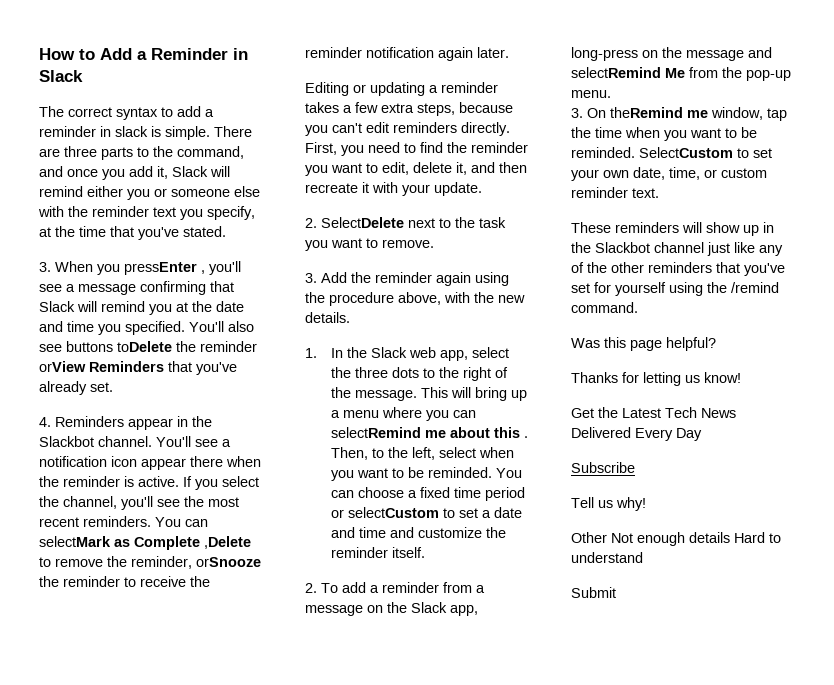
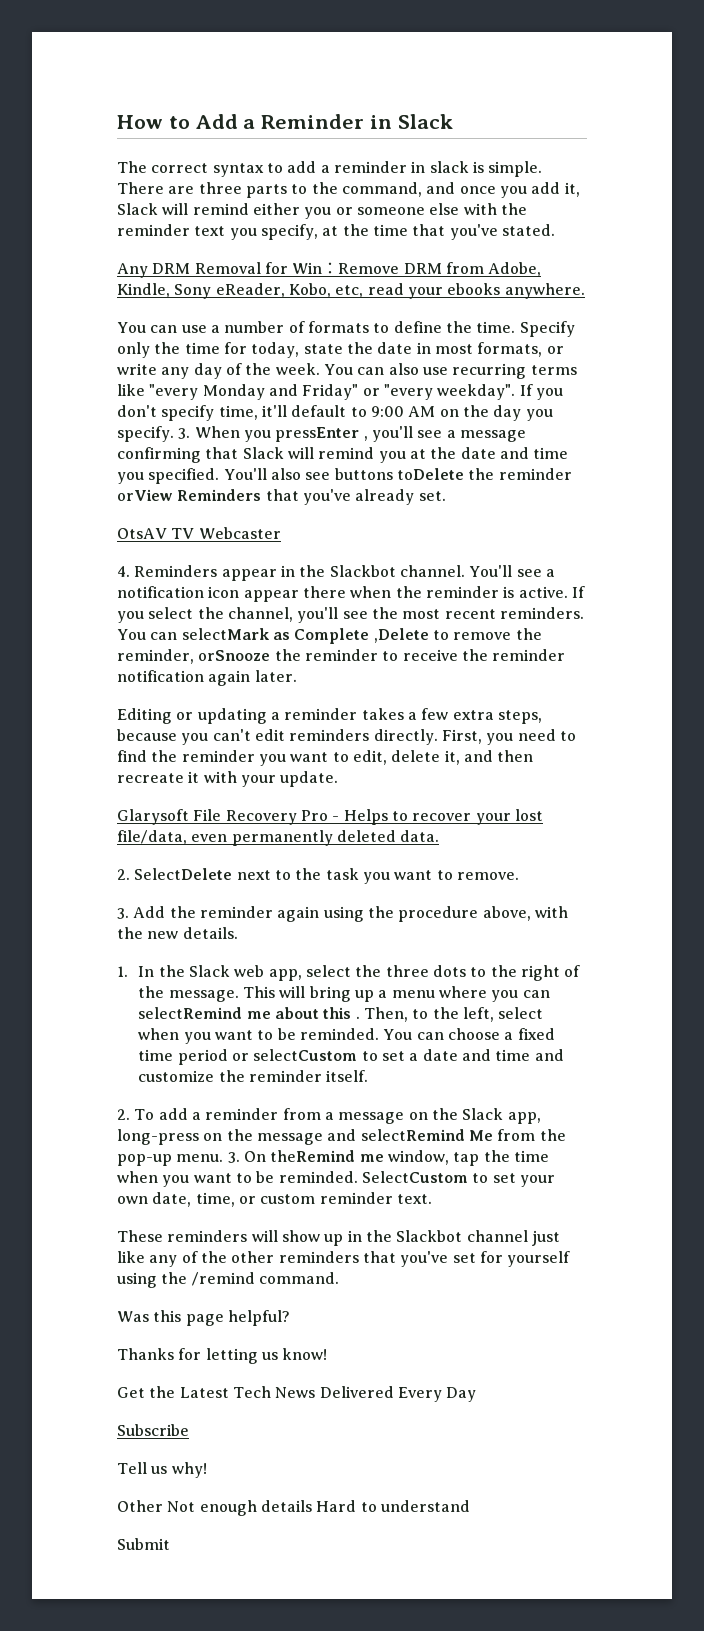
(226, 231) none -> [117,262,542,278] [117,283,585,299] [117,321,575,337] [117,342,564,358] [117,363,577,379] [117,384,563,400] [117,405,553,421] [117,426,174,442] Any DRM Removal for Win：Remove DRM from Adobe, Kindle, Sony eReader, Kobo, etc, read your ebooks anywhere. // You can use a number of formats to define the time. Specify only the time for today, state the date in most formats, or write any day of the week. You can also use recurring terms like "every Monday and Friday" or "every weekday". If you don't specify time, it'll default to 9:00 AM on the day you specify.
(113, 387) none -> [117,527,281,539] // OtsAV TV Webcaster
(482, 189) none -> [117,809,543,825] [117,830,440,846] // Glarysoft File Recovery Pro - Helps to recover your lost file/data, even permanently deleted data.
(611, 94) // -> (224, 1158) none

